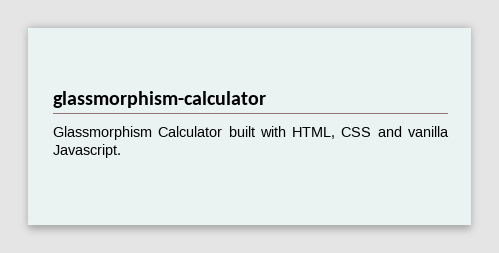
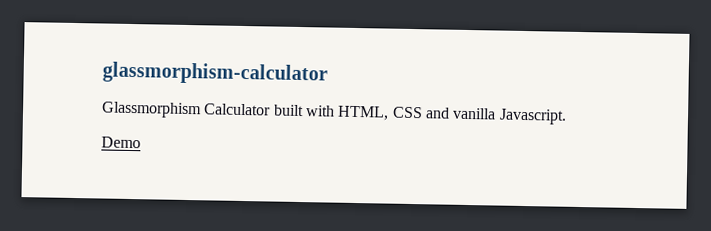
(121, 151) none -> [101,136,141,149] // Demo

